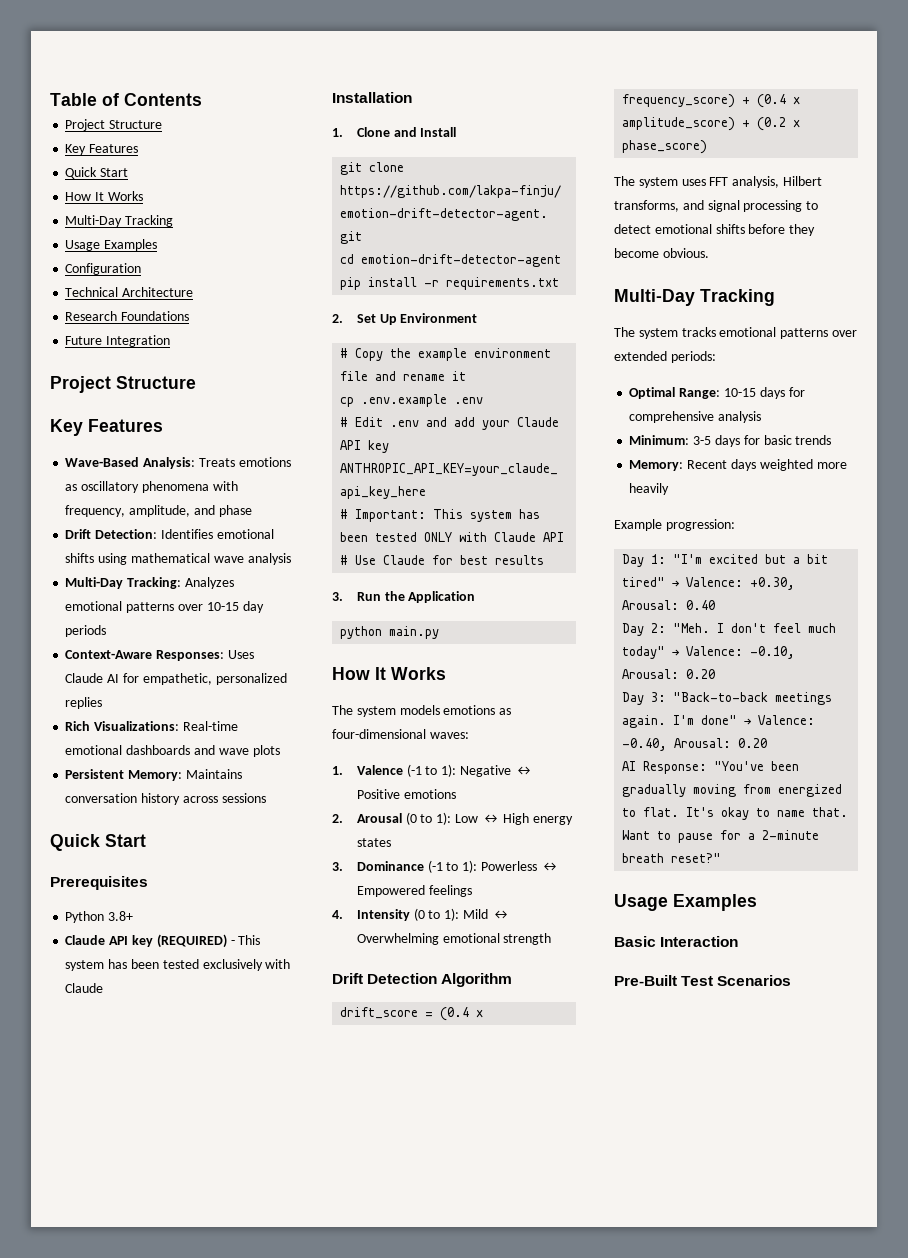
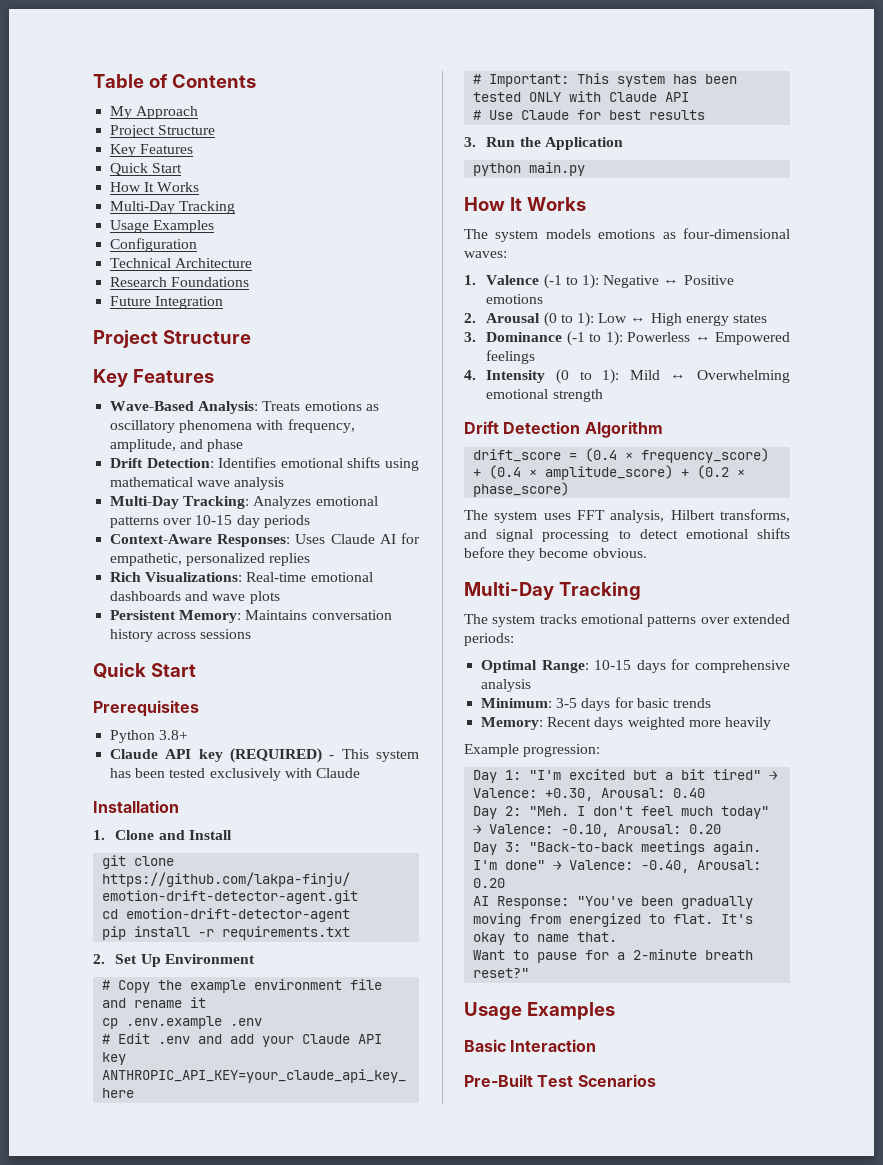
(202, 99) none -> [110,106,199,119] // My Approach

